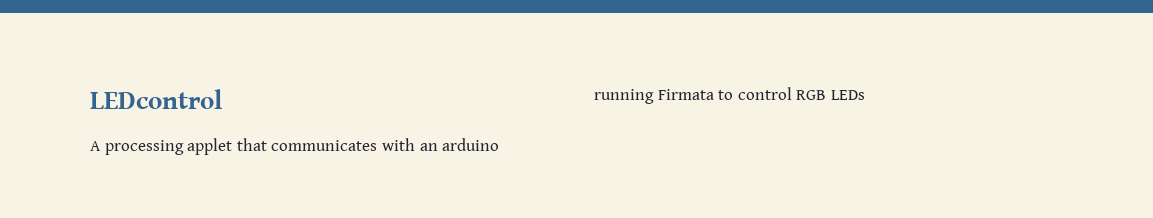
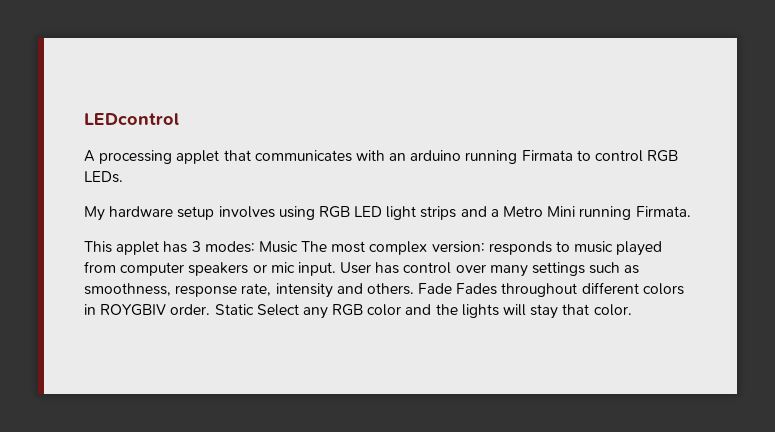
[830,90,865,100] LEDs -> [84,171,123,183] [84,206,691,221] [84,241,663,256] [84,261,640,277] [84,282,684,298] [84,304,632,319] LEDs. // My hardware setup involves using RGB LED light strips and a Metro Mini running Firmata. // This applet has 3 modes: Music The most complex version: responds to music played from computer speakers or mic input. User has control over many settings such as smoothness, response rate, intensity and others. Fade Fades throughout different colors in ROYGBIV order. Static Select any RGB color and the lights will stay that color.

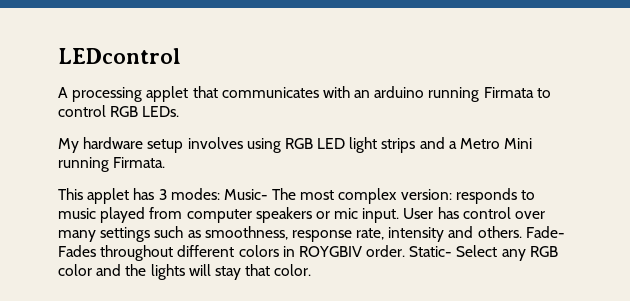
[258,241,298,253] Music -> [223,189,268,200] Music-
[418,283,453,294] Fade -> [525,226,565,238] Fade-
[214,304,254,315] Static -> [409,246,453,257] Static-

